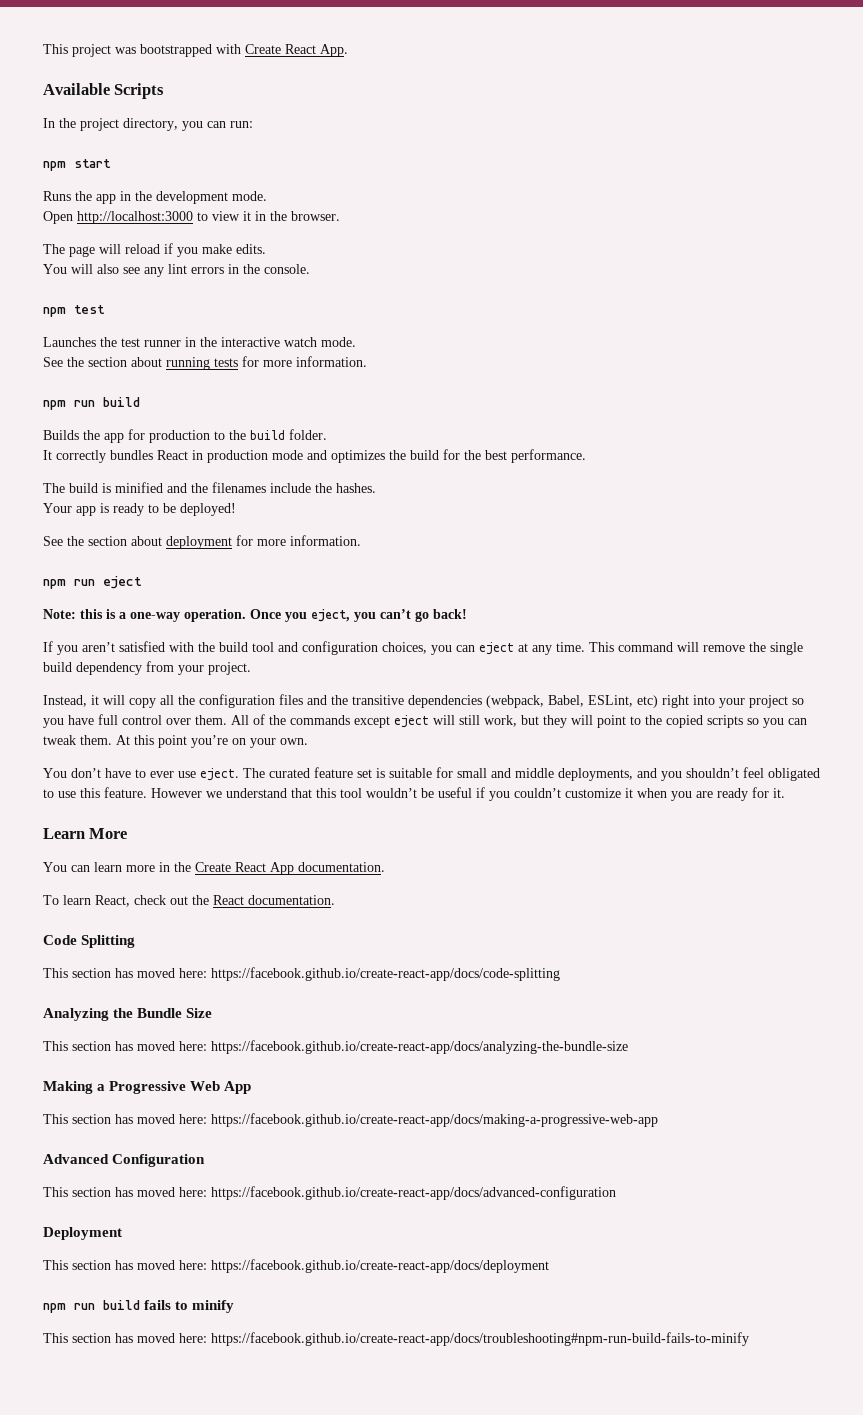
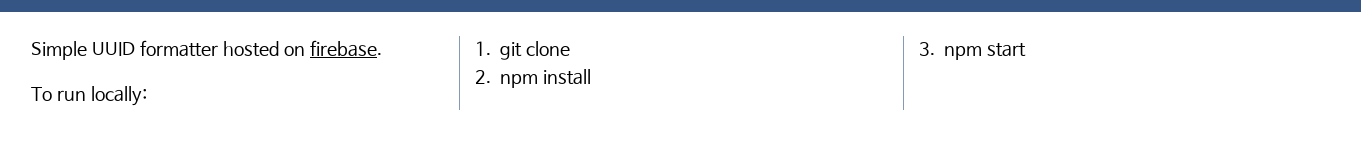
[43,44,348,57] [43,83,165,99] [43,118,253,131] [43,159,111,171] [43,191,267,204] [43,211,340,224] [43,243,266,257] [43,264,310,277] [43,305,105,317] [43,337,356,347] [43,356,367,370] [43,397,140,410] [43,429,327,443] [43,449,586,463] [43,482,376,493] [43,503,236,516] [43,535,361,549] [43,576,142,589] [43,609,467,622] [43,641,803,655] [43,661,251,675] [43,694,804,708] [43,714,807,728] [43,735,308,748] [43,767,820,781] [43,787,785,801] [43,828,128,839] [43,862,385,875] [43,895,335,907] [43,935,136,948] [43,967,560,981] [43,1008,213,1021] [43,1040,628,1054] [43,1081,252,1094] [43,1113,658,1127] [43,1154,206,1167] [43,1186,616,1200] [43,1227,122,1240] [43,1259,549,1273] [43,1300,235,1313] [43,1332,749,1346] This project was bootstrapped with Create React App. // Available Scripts // In the project directory, you can run: // npm start // Runs the app in the development mode. // Open http://localhost:3000 to view it in the browser. // The page will reload if you make edits. // You will also see any lint errors in the console. // npm test // Launches the test runner in the interactive watch mode. // See the section about running tests for more information. // npm run build // Builds the app for production to the build folder. // It correctly bundles React in production mode and optimizes the build for the best performance. // The build is minified and the filenames include the hashes. // Your app is ready to be deployed! // See the section about deployment for more information. // npm run eject // Note: this is a one-way operation. Once you eject, you can’t go back! // If you aren’t satisfied with the build tool and configuration choices, you can eject at any time. This command will remove the single build dependency from your project. // Instead, it will copy all the configuration files and the transitive dependencies (webpack, Babel, ESLint, etc) right into your project so you have full control over them. All of the commands except eject will still work, but they will point to the copied scripts so you can tweak them. At this point you’re on your own. // You don’t have to ever use eject. The curated feature set is suitable for small and middle deployments, and you shouldn’t feel obligated to use this feature. However we understand that this tool wouldn’t be useful if you couldn’t customize it when you are ready for it. // Learn More // You can learn more in the Create React App documentation. // To learn React, check out the React documentation. // Code Splitting // This section has moved here: https://facebook.github.io/create-react-app/docs/code-splitting // Analyzing the Bundle Size // This section has moved here: https://facebook.github.io/create-react-app/docs/analyzing-the-bundle-size // Making a Progressive Web App // This section has moved here: https://facebook.github.io/create-react-app/docs/making-a-progressive-web-app // Advanced Configuration // This section has moved here: https://facebook.github.io/create-react-app/docs/advanced-configuration // Deployment // This section has moved here: https://facebook.github.io/create-react-app/docs/deployment // npm run build fails to minify // This section has moved here: https://facebook.github.io/create-react-app/docs/troubleshooting#npm-run-build-fails-to-minify -> [31,40,383,60] [31,86,147,106] [475,41,570,60] [475,69,591,88] [919,42,1026,60] Simple UUID formatter hosted on firebase. // To run locally: // 1. git clone // 2. npm install // 3. npm start

